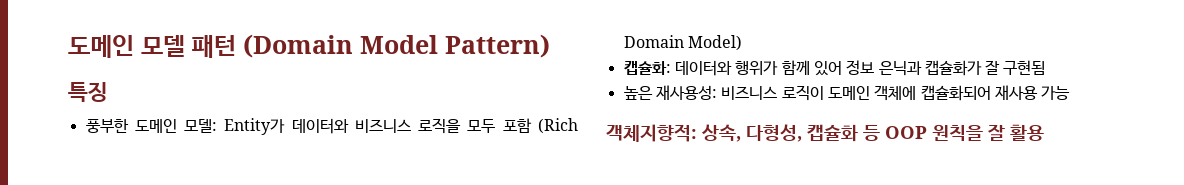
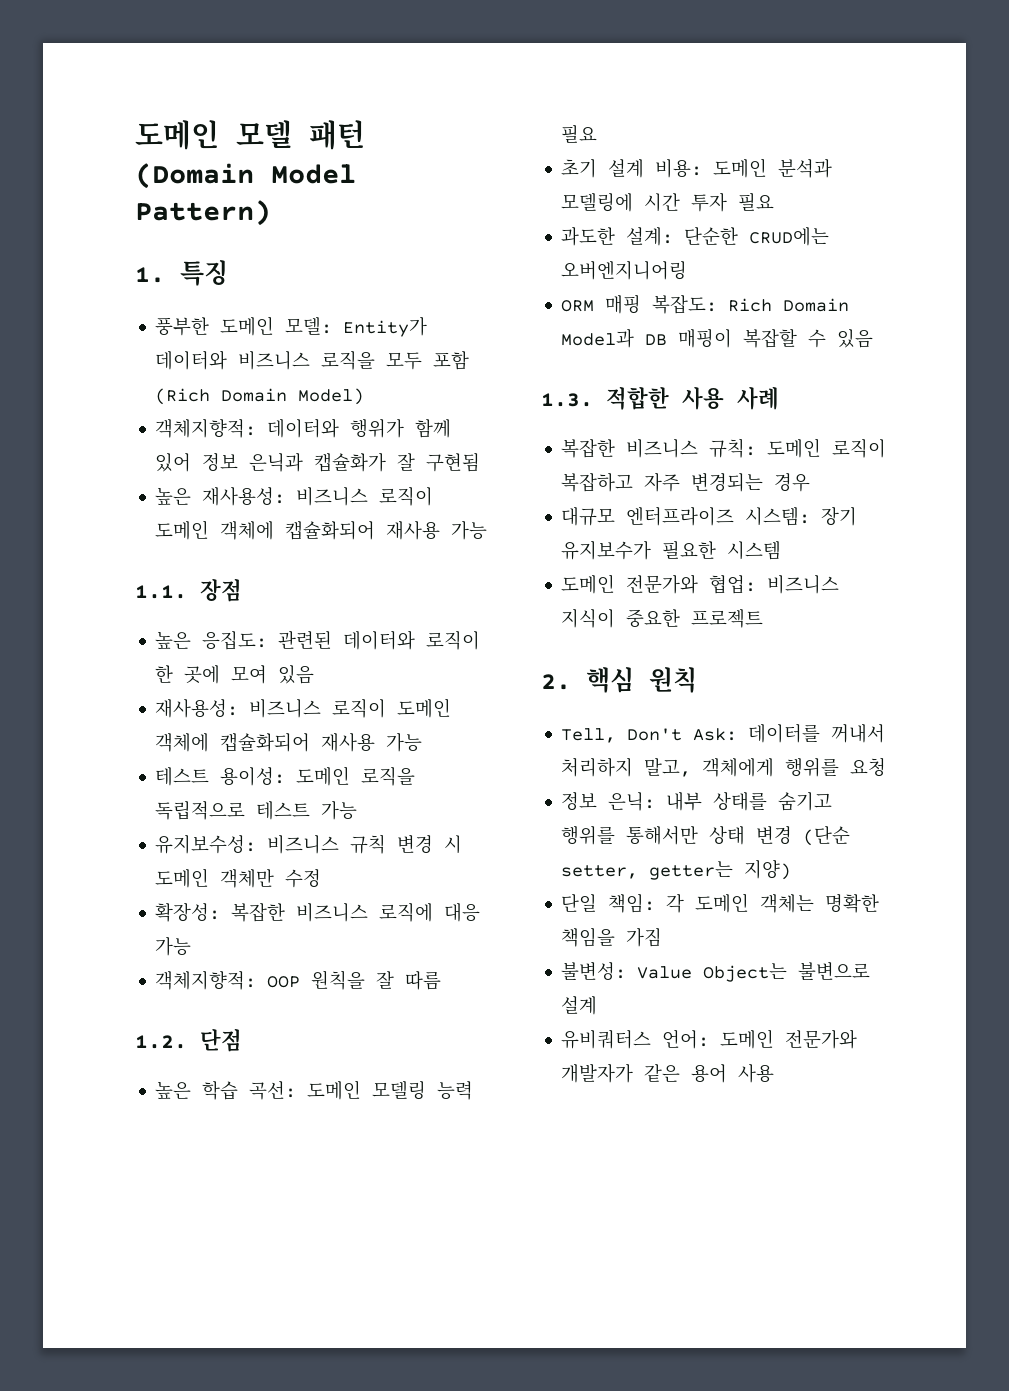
(550, 46) none -> [135,267,165,283] 1.
[623,60,671,75] 캡슐화: -> [155,418,257,438] 객체지향적:
[606,124,1044,142] 객체지향적: 상속, 다형성, 캡슐화 등 OOP 원칙을 잘 활용 -> [135,579,242,602] [155,630,481,650] [155,665,315,684] [155,698,452,718] [155,733,423,752] [155,766,416,786] [155,801,358,820] [155,834,463,854] [155,868,322,888] [155,903,481,922] [155,937,192,956] [155,970,442,990] [135,1029,242,1052] [155,1080,474,1100] [561,124,598,143] [561,158,833,178] [561,192,775,212] [561,227,830,246] [561,260,688,280] [561,294,850,314] [561,328,874,348] [541,387,779,410] [561,438,887,458] [561,472,811,492] [561,506,858,526] [561,540,782,560] [561,574,840,594] [561,608,764,628] [541,667,697,693] [561,723,886,743] [561,757,887,777] [561,792,833,811] [561,826,851,846] [561,859,792,880] [561,893,880,913] [561,927,663,947] [561,962,871,982] [561,996,598,1015] [561,1029,858,1049] [561,1063,775,1083] 1.1. 장점 // 높은 응집도: 관련된 데이터와 로직이 한 곳에 모여 있음 // 재사용성: 비즈니스 로직이 도메인 객체에 캡슐화되어 재사용 가능 // 테스트 용이성: 도메인 로직을 독립적으로 테스트 가능 // 유지보수성: 비즈니스 규칙 변경 시 도메인 객체만 수정 // 확장성: 복잡한 비즈니스 로직에 대응 가능 // 객체지향적: OOP 원칙을 잘 따름 // 1.2. 단점 // 높은 학습 곡선: 도메인 모델링 능력 필요 // 초기 설계 비용: 도메인 분석과 모델링에 시간 투자 필요 // 과도한 설계: 단순한 CRUD에는 오버엔지니어링 // ORM 매핑 복잡도: Rich Domain Model과 DB 매핑이 복잡할 수 있음 // 1.3. 적합한 사용 사례 // 복잡한 비즈니스 규칙: 도메인 로직이 복잡하고 자주 변경되는 경우 // 대규모 엔터프라이즈 시스템: 장기 유지보수가 필요한 시스템 // 도메인 전문가와 협업: 비즈니스 지식이 중요한 프로젝트 // 2. 핵심 원칙 // Tell, Don't Ask: 데이터를 꺼내서 처리하지 말고, 객체에게 행위를 요청 // 정보 은닉: 내부 상태를 숨기고 행위를 통해서만 상태 변경 (단순 setter, getter는 지양) // 단일 책임: 각 도메인 객체는 명확한 책임을 가짐 // 불변성: Value Object는 불변으로 설계 // 유비쿼터스 언어: 도메인 전문가와 개발자가 같은 용어 사용

